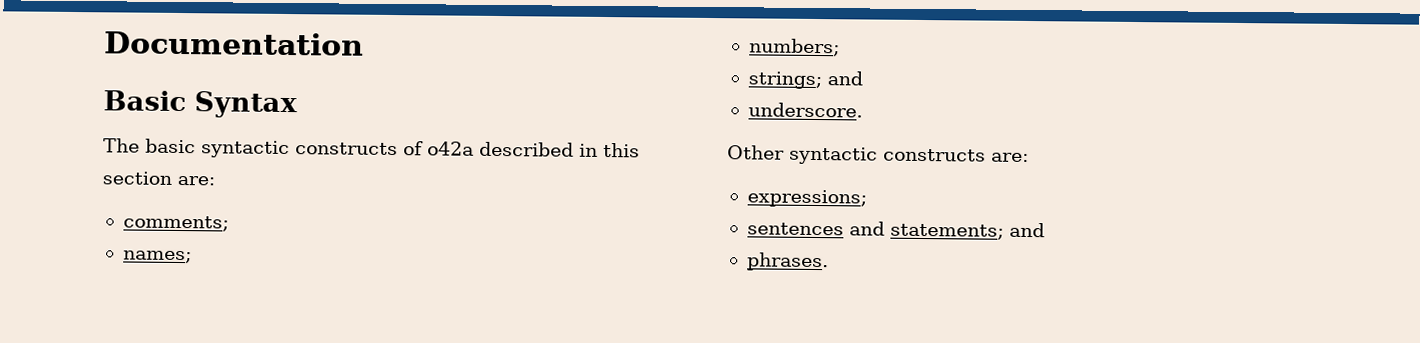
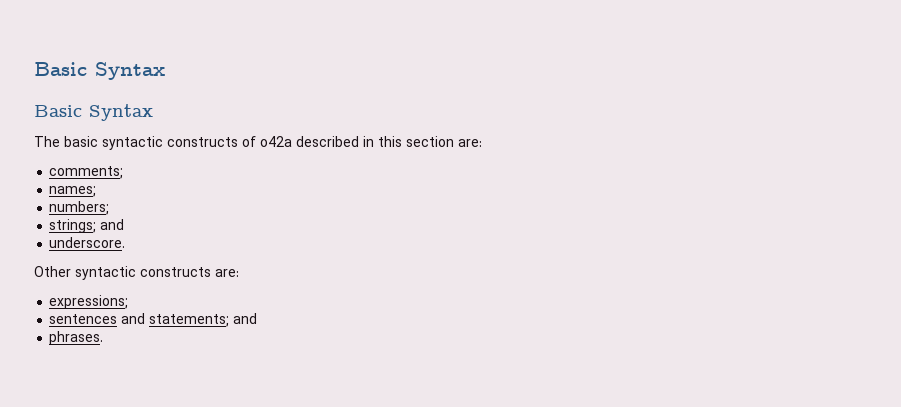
[104,31,364,56] Documentation -> [34,62,165,80] Basic Syntax

